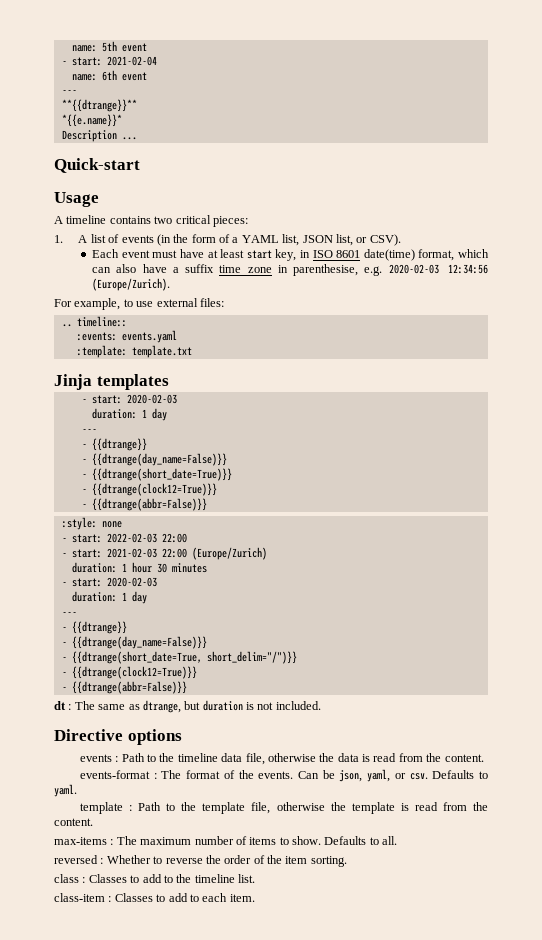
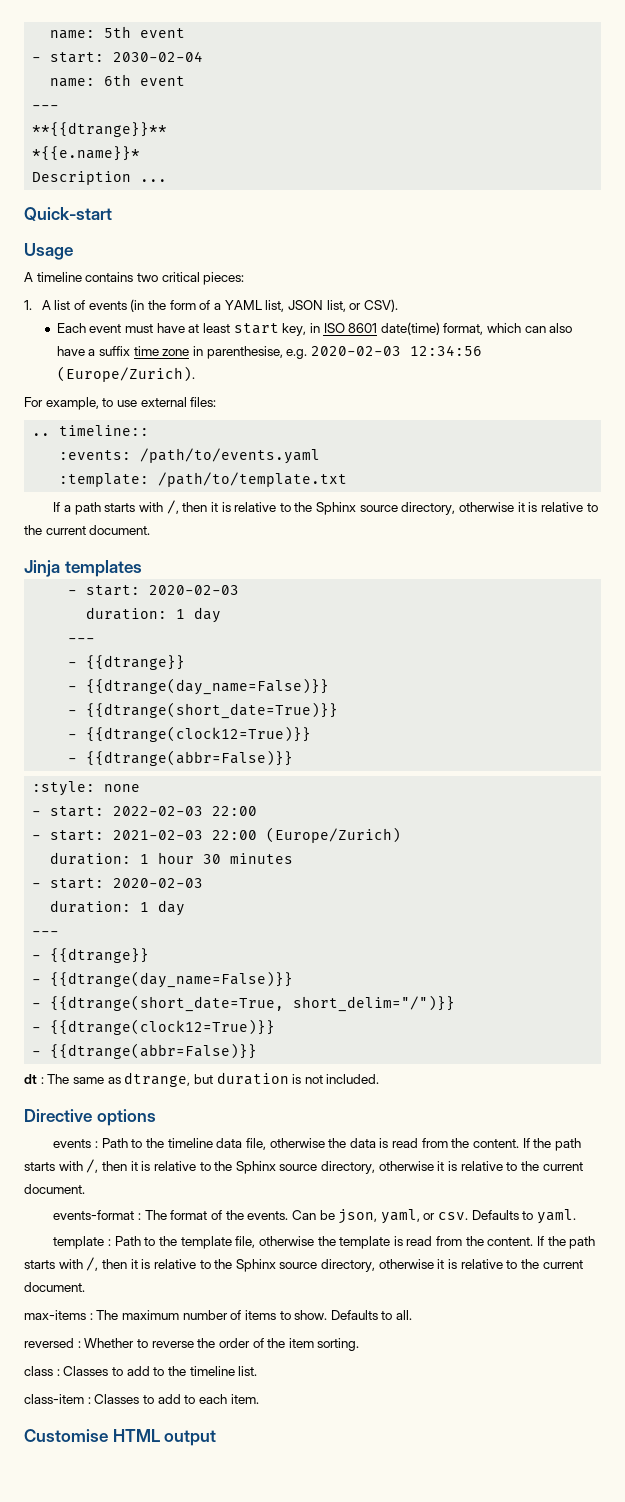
[106,56,157,66] 2021-02-04 -> [113,51,204,62] 2030-02-04
[121,330,177,343] events.yaml -> [140,448,321,464] /path/to/events.yaml
[131,345,192,358] template.txt -> [158,472,348,487] [53,500,598,515] [24,525,151,535] /path/to/template.txt // If a path starts with /, then it is relative to the Sphinx source directory, otherwise it is relative to the current document.
(484, 758) none -> [522,1138,581,1151] [24,1159,583,1174] [24,1184,85,1194] If the path starts with /, then it is relative to the Sphinx source directory, otherwise it is relative to the current document.
(93, 822) none -> [537,1236,596,1249] [24,1257,583,1272] [24,1282,85,1292] If the path starts with /, then it is relative to the Sphinx source directory, otherwise it is relative to the current document.
(255, 898) none -> [24,1429,217,1446] // Customise HTML output

